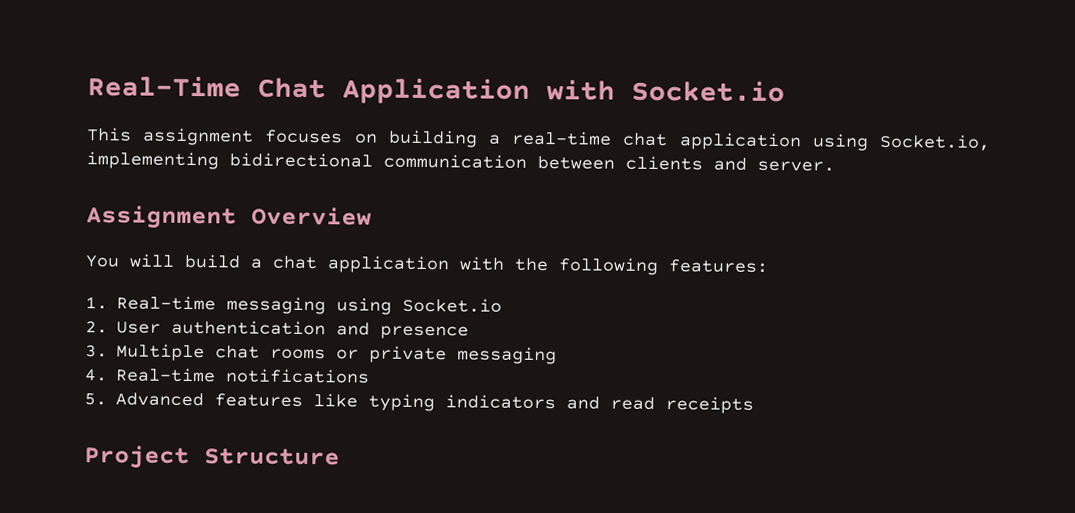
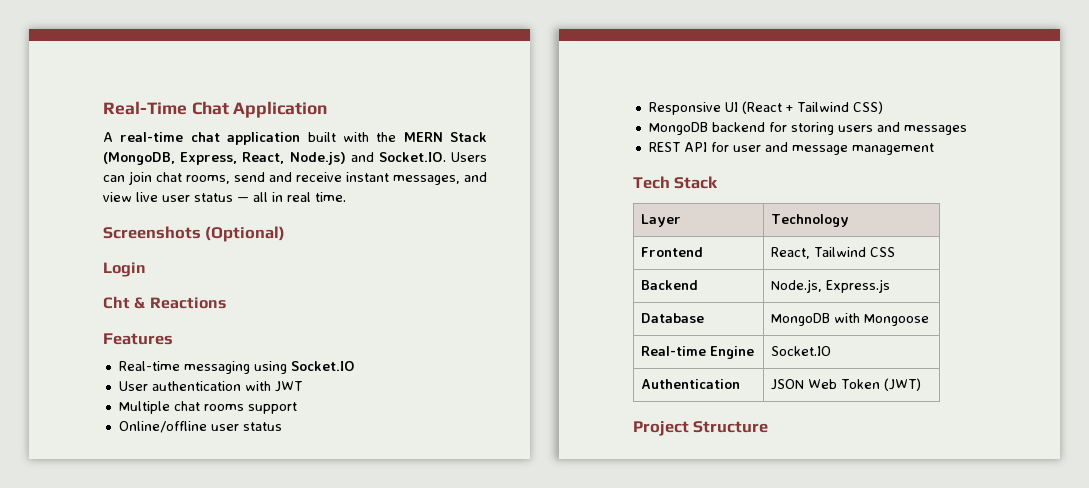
[546,79,785,103] [86,127,992,151] [86,151,835,172] [86,205,372,230] [85,253,768,276] [85,295,503,315] [85,319,470,340] [85,343,558,365] [84,367,371,384] [84,392,755,414] with Socket.io // This assignment focuses on building a real-time chat application using Socket.io, implementing bidirectional communication between clients and server. // Assignment Overview // You will build a chat application with the following features: // 1. Real-time messaging using Socket.io // 2. User authentication and presence // 3. Multiple chat rooms or private messaging // 4. Real-time notifications // 5. Advanced features like typing indicators and read receipts -> [103,132,487,145] [103,152,487,165] [103,171,487,185] [103,192,346,202] [103,226,286,242] [103,262,146,277] [103,296,226,309] [103,333,173,345] [118,361,355,374] [118,381,302,392] [118,401,297,414] [118,421,282,433] [648,101,883,115] [648,122,967,135] [648,142,934,155] [633,176,719,189] [640,214,681,227] [770,214,849,227] [640,247,703,257] [770,247,895,259] [640,280,698,290] [770,279,890,293] [640,313,704,323] [770,313,929,326] [640,346,754,359] [770,346,831,356] [640,379,740,389] [770,378,921,391] // A real-time chat application built with the MERN Stack (MongoDB, Express, React, Node.js) and Socket.IO. Users can join chat rooms, send and receive instant messages, and view live user status — all in real time. // Screenshots (Optional) // Login // Cht & Reactions // Features // Real-time messaging using Socket.IO // User authentication with JWT // Multiple chat rooms support // Online/offline user status // Responsive UI (React + Tailwind CSS) // MongoDB backend for storing users and messages // REST API for user and message management // Tech Stack // Layer | Technology // Frontend | React, Tailwind CSS // Backend | Node.js, Express.js // Database | MongoDB with Mongoose // Real-time Engine | Socket.IO // Authentication | JSON Web Token (JWT)

